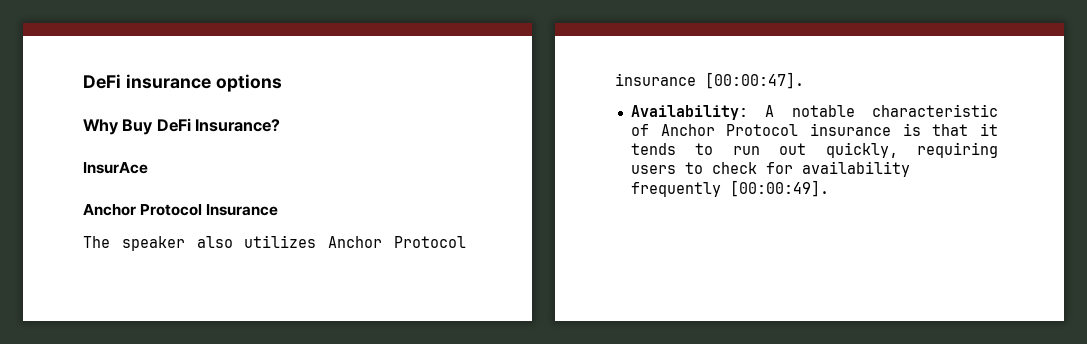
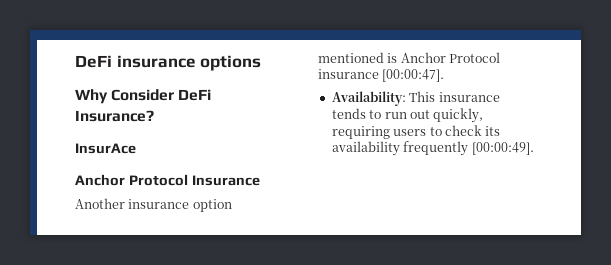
[122,119,154,135] Buy -> [111,89,175,101] Consider
[83,235,317,251] The speaker also utilizes -> [75,198,232,212] [318,52,398,63] Another insurance option mentioned is
[765,104,998,117] [630,123,998,136] A notable characteristic of Anchor Protocol insurance is that it -> [409,91,500,102] This insurance
[765,162,793,174] for -> [485,126,501,136] its

